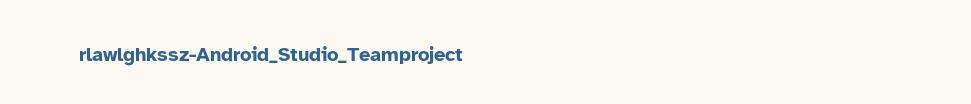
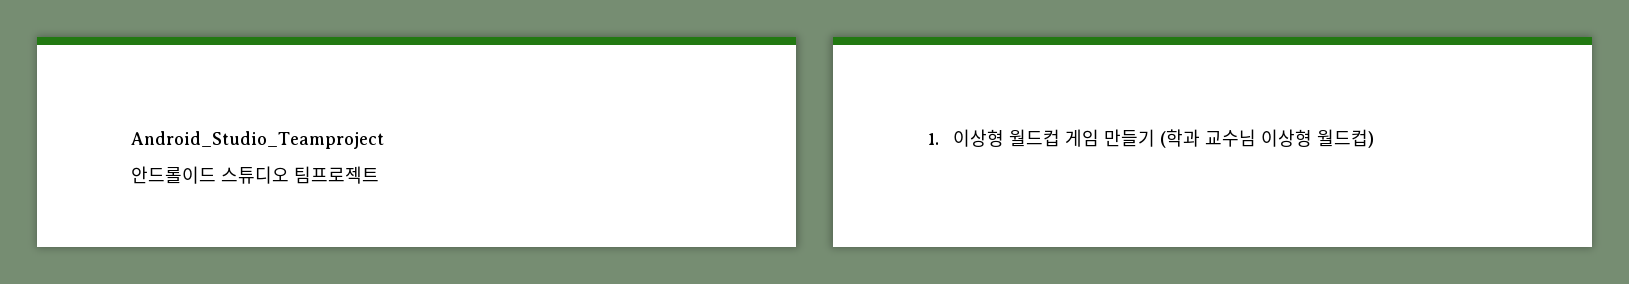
[79,46,463,66] rlawlghkssz-Android_Studio_Teamproject -> [131,131,384,149] [131,166,379,184] [927,129,1374,148] Android_Studio_Teamproject // 안드롤이드 스튜디오 팀프로젝트 // 1. 이상형 월드컵 게임 만들기 (학과 교수님 이상형 월드컵)

